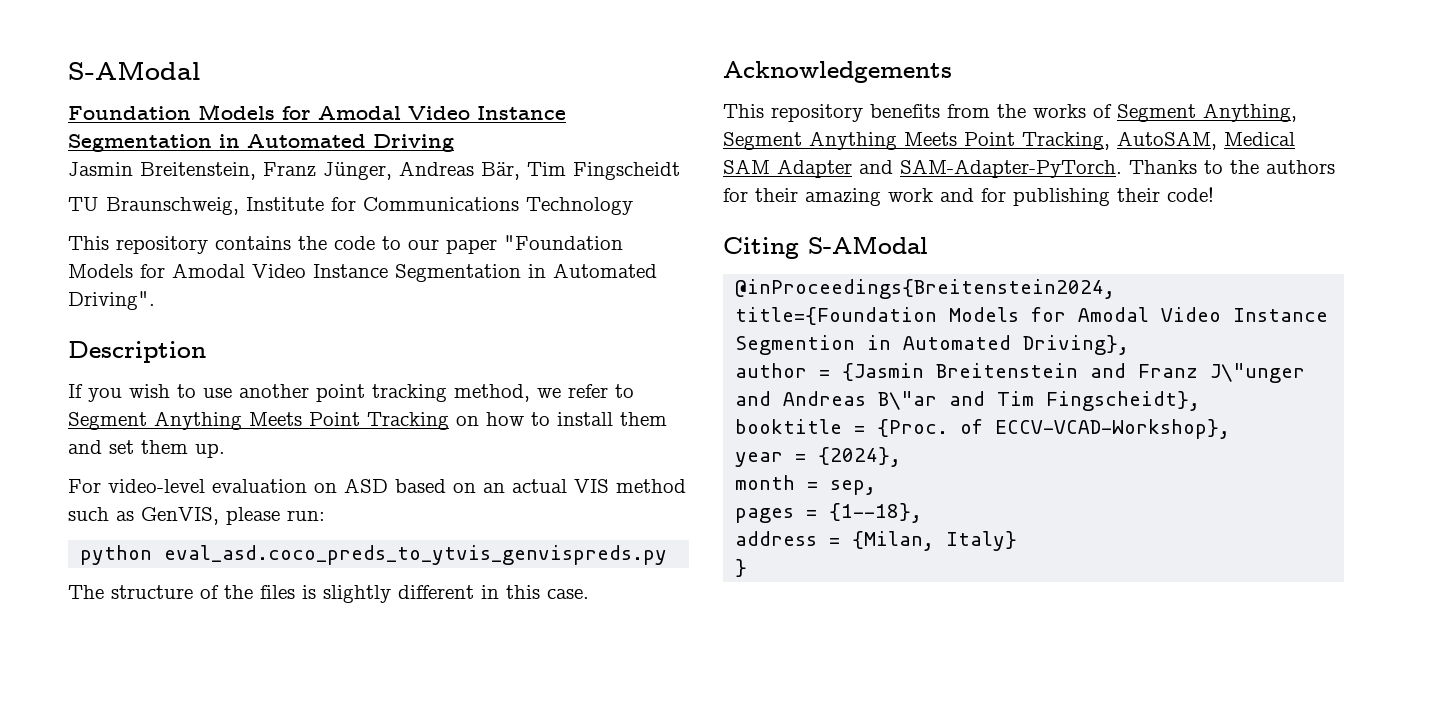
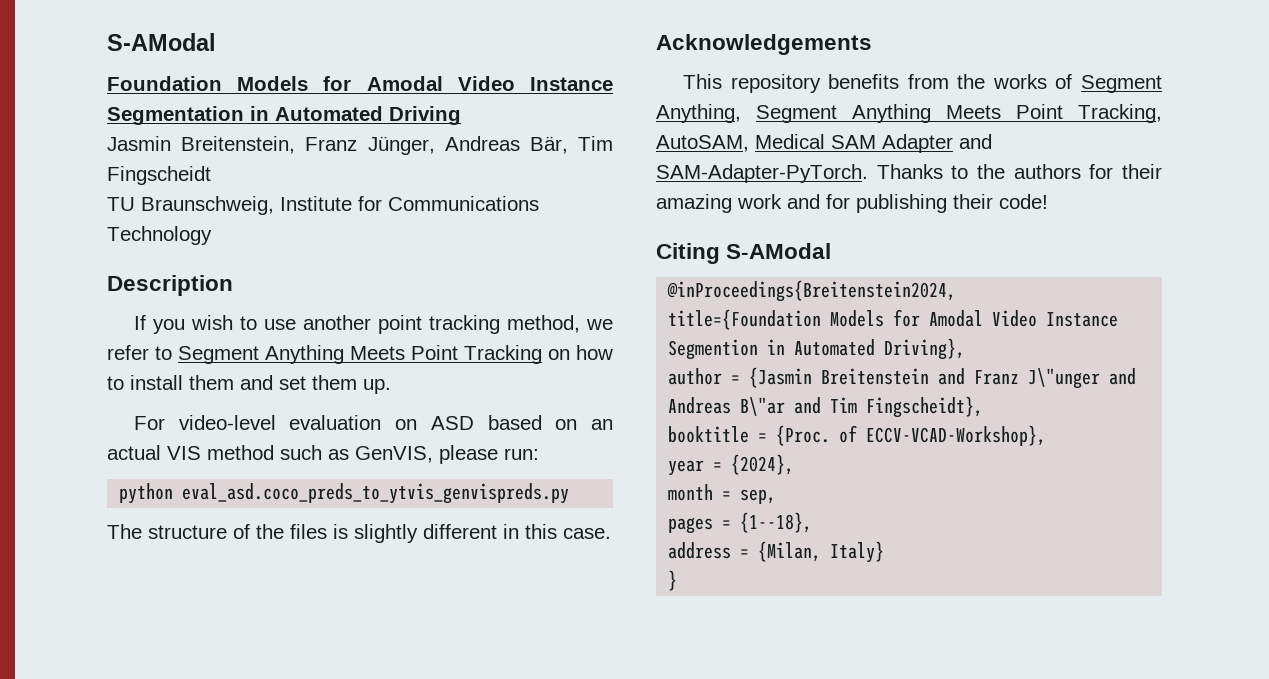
[68,235,623,254] [68,263,657,282] [68,291,155,310] // This repository contains the code to our paper "Foundation Models for Amodal Video Instance Segmentation in Automated Driving". -> (212, 235) none

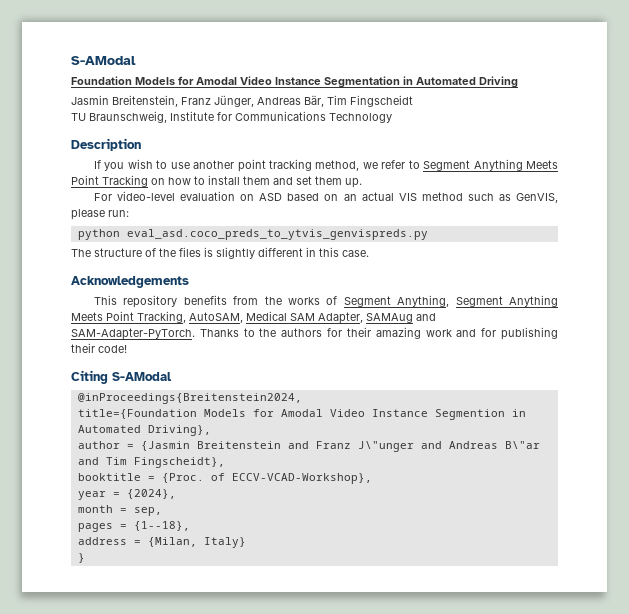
[882,134,953,153] Adapter -> [318,312,413,324] Adapter, SAMAug

